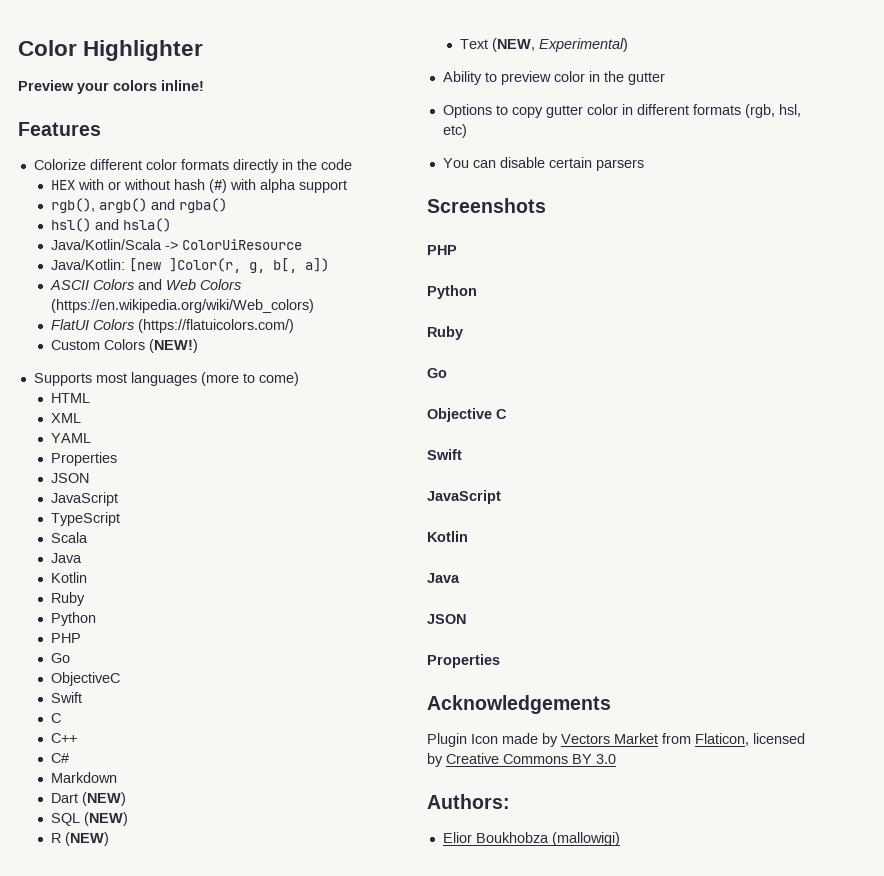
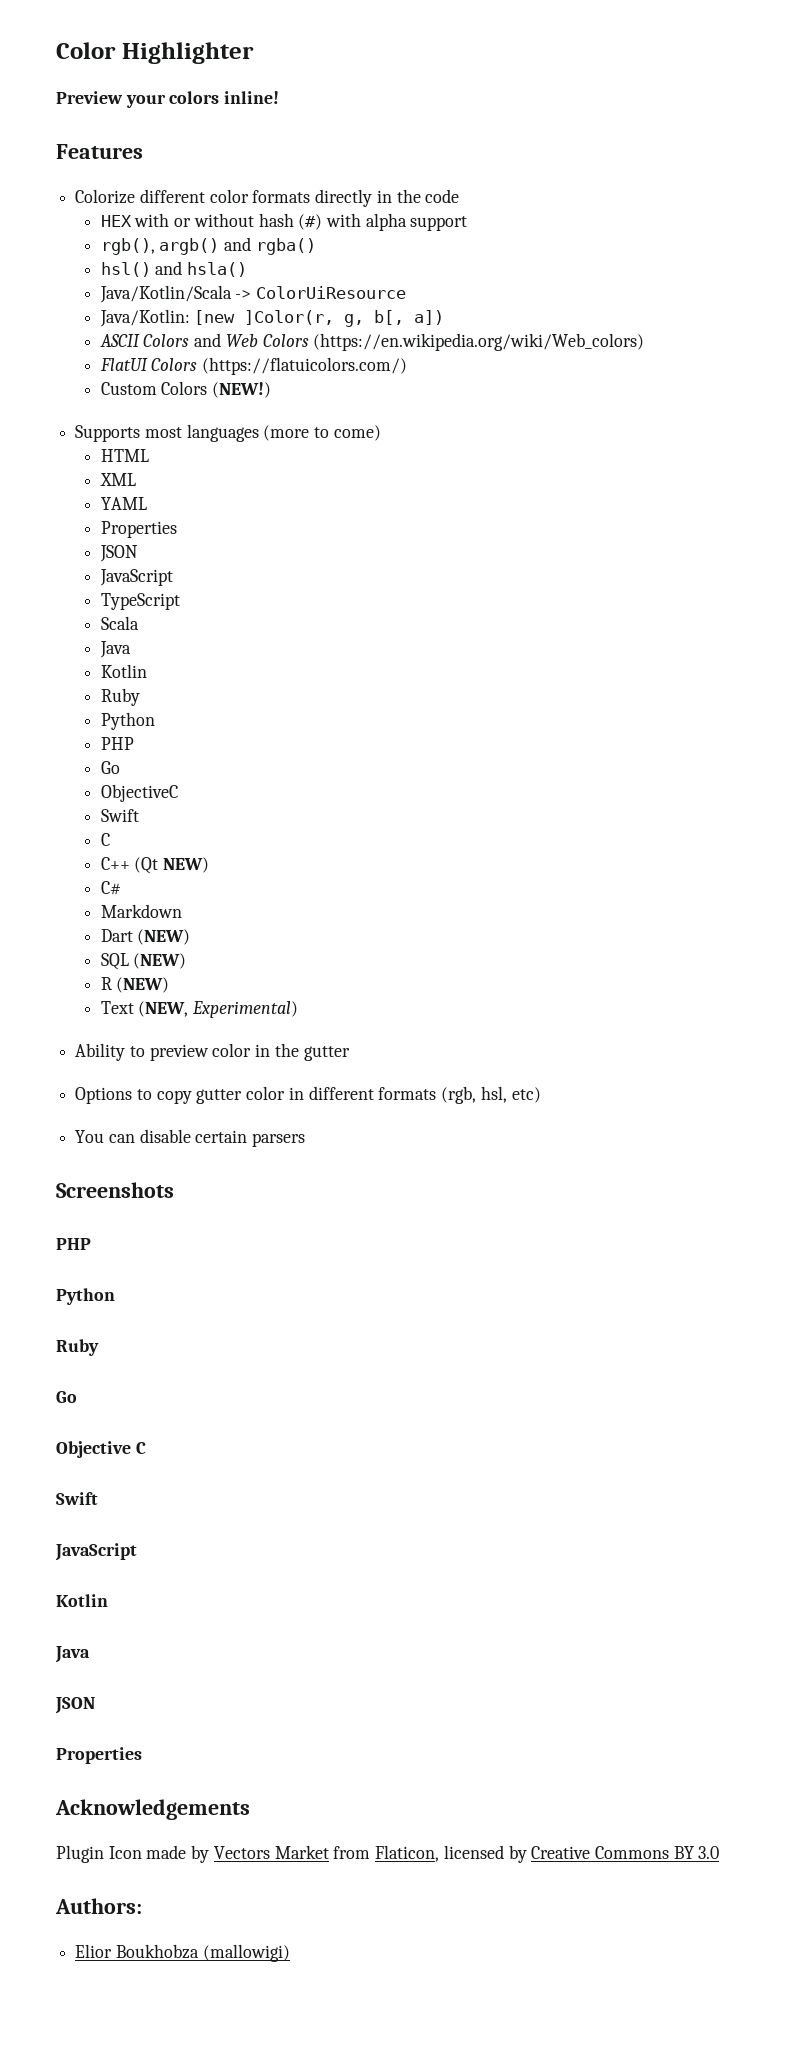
(77, 738) none -> [134,857,210,874] (Qt NEW)

